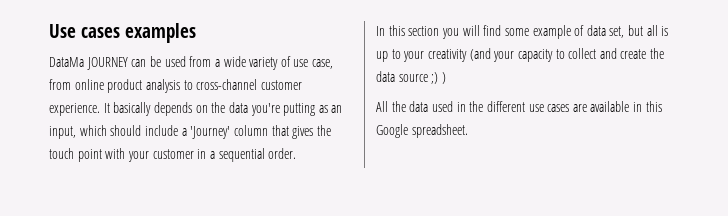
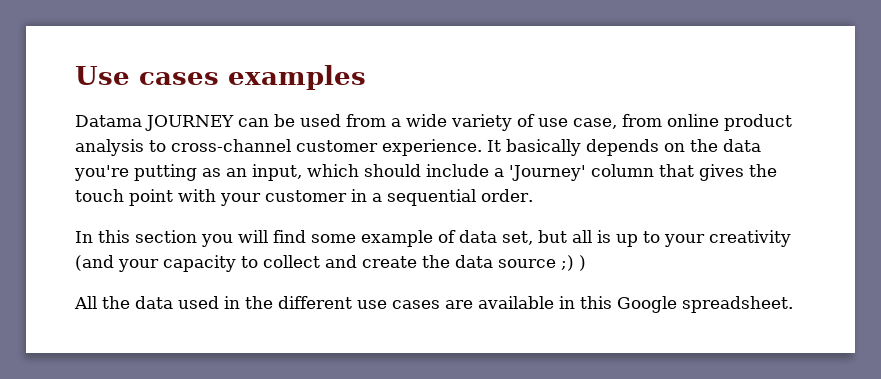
[49,57,84,67] DataMa -> [75,115,142,127] Datama

